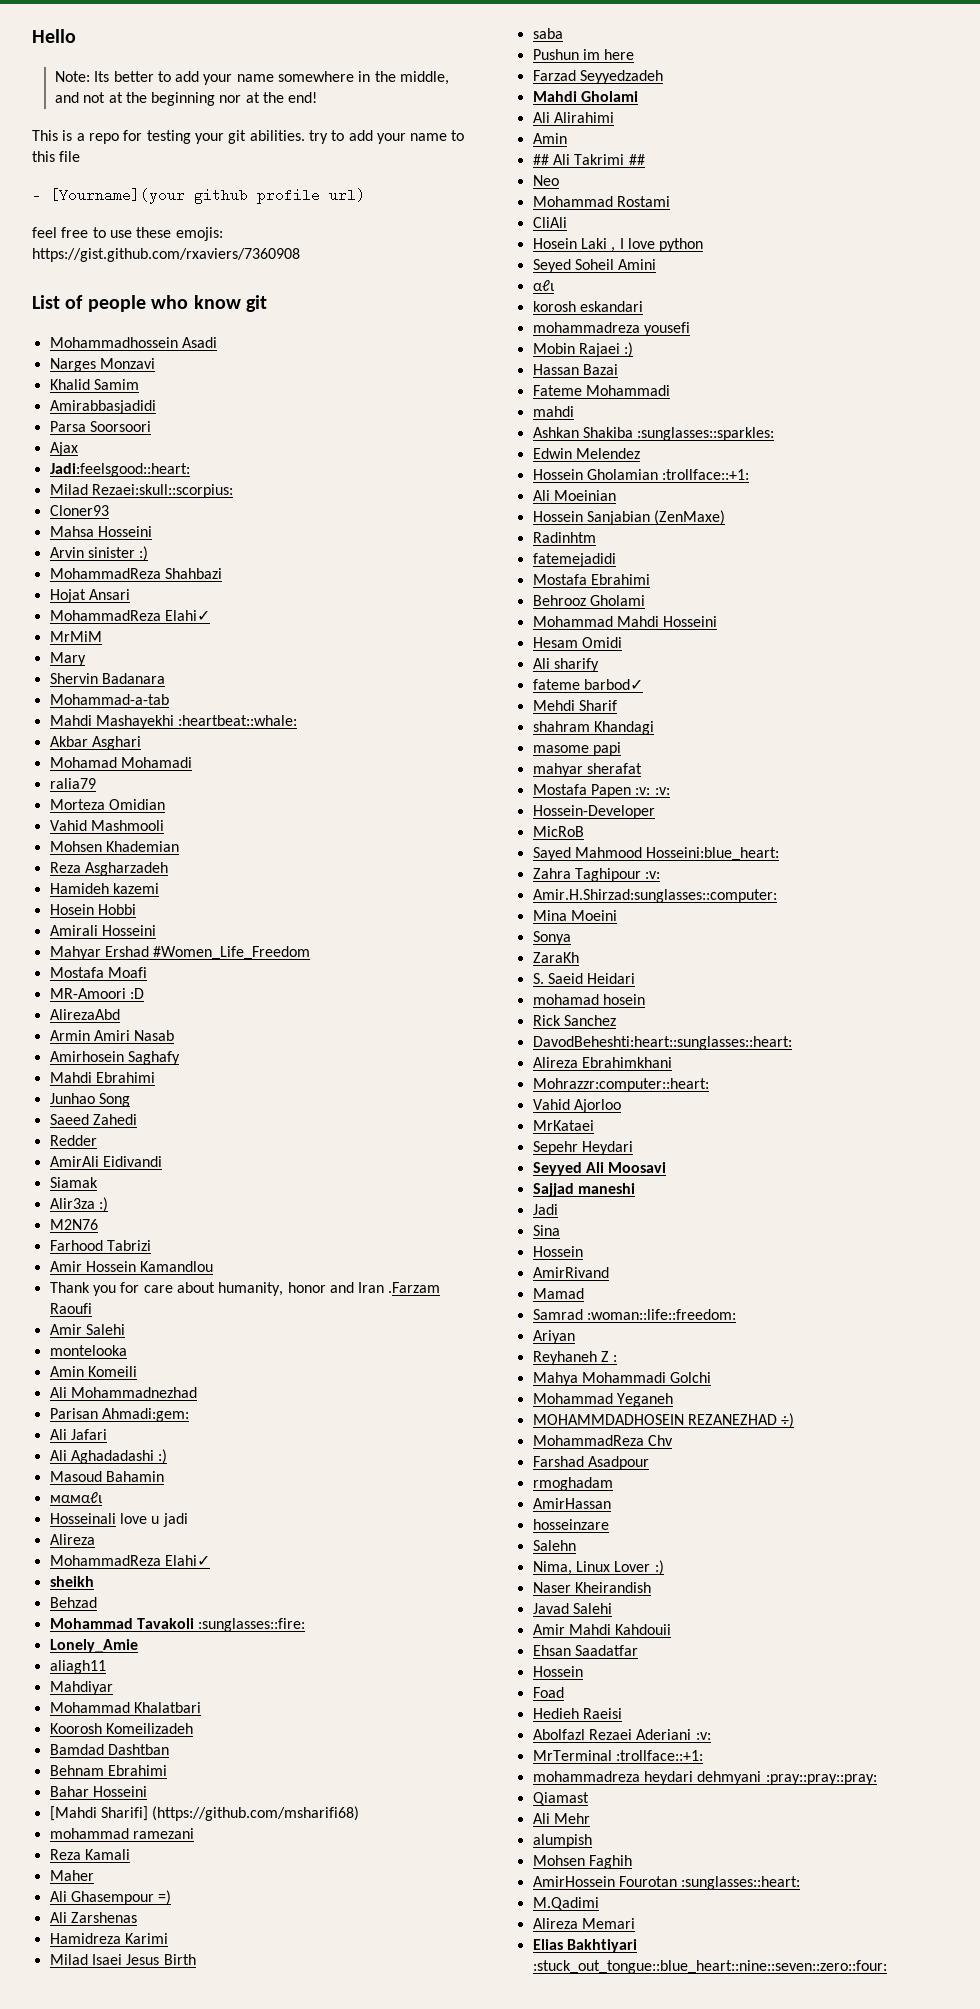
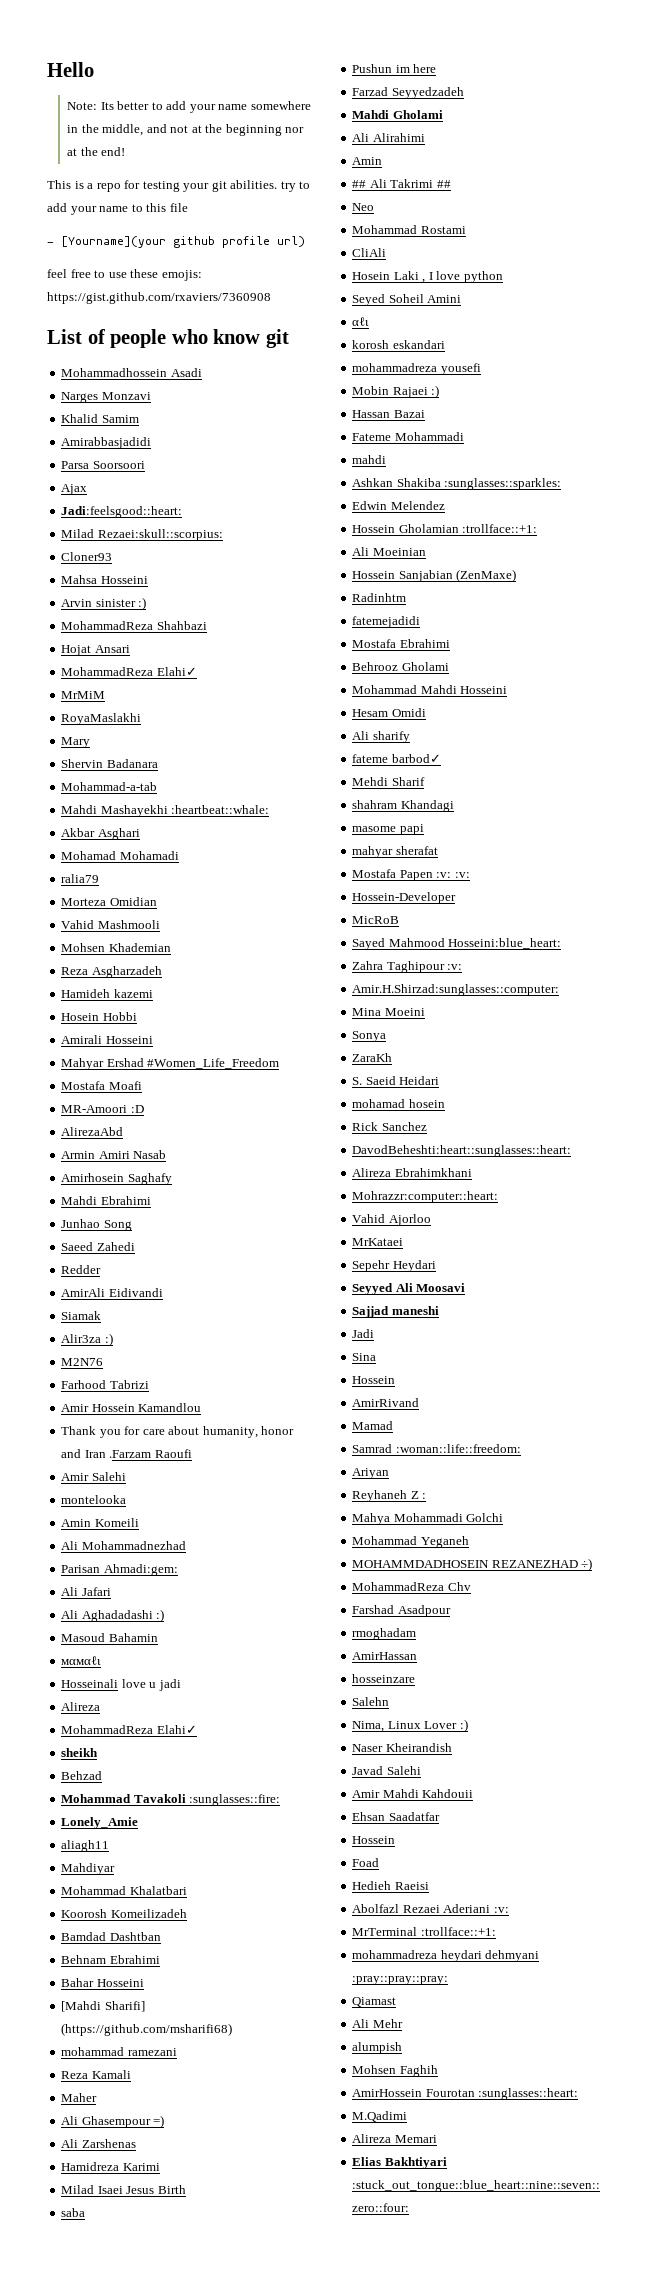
(102, 636) none -> [61,713,142,725] // RoyaMaslakhi

